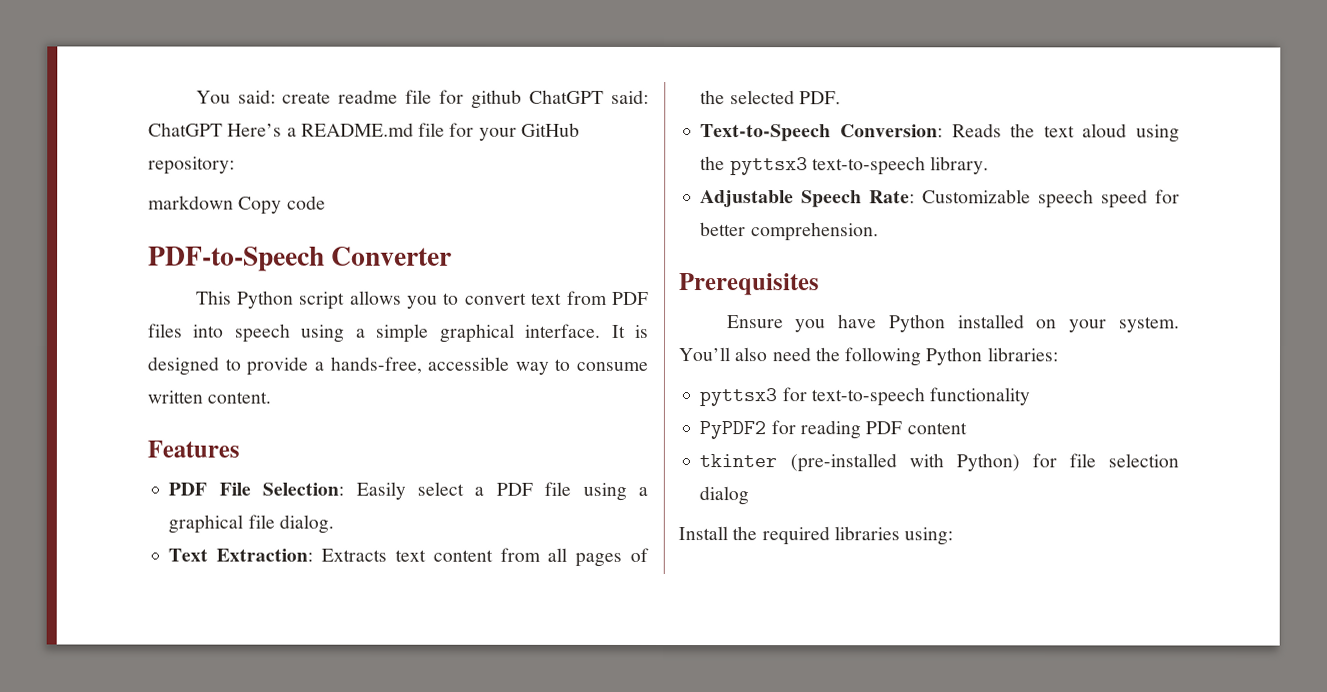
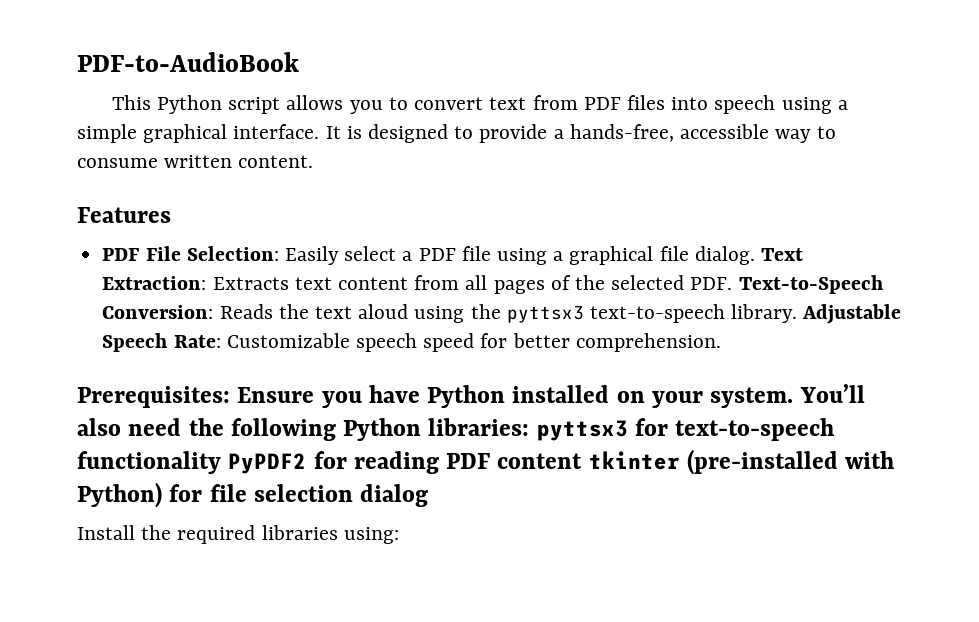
[195,89,649,109] [148,122,580,141] [148,156,235,175] [148,195,326,215] [148,246,453,272] You said: create readme file for github ChatGPT said: ChatGPT Here’s a README.md file for your GitHub repository: // markdown Copy code // PDF-to-Speech Converter -> [77,52,299,72] PDF-to-AudioBook
(334, 524) // -> (755, 255) none
(841, 98) // -> (733, 283) none
(990, 165) // -> (798, 313) none
[679,273,820,296] Prerequisites // -> [77,386,230,408] Prerequisites:
(1058, 354) // -> (530, 427) none
(1031, 396) // -> (221, 462) none
(967, 428) // -> (583, 461) none

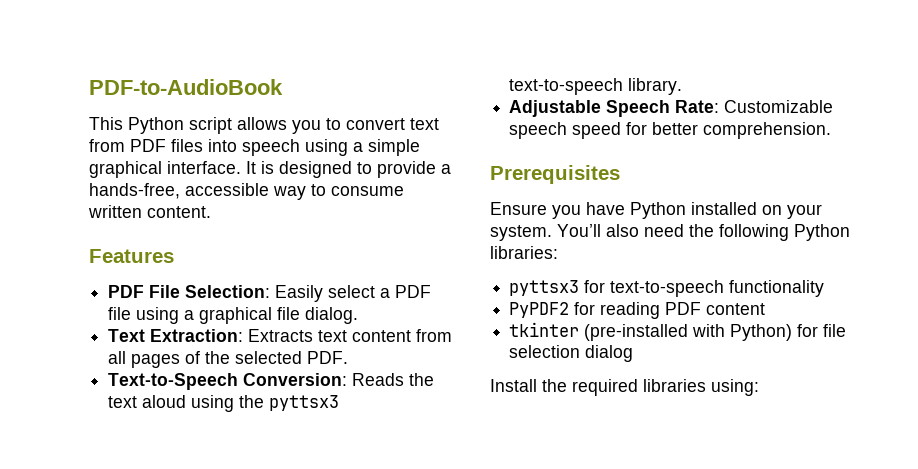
(755, 255) none -> (359, 315) //
(733, 283) none -> (349, 357) //
(798, 313) none -> (683, 86) //
[77,386,230,408] Prerequisites: -> [490,165,620,184] Prerequisites //
(530, 427) none -> (558, 252) //
(221, 462) none -> (825, 288) //
(583, 461) none -> (766, 309) //

